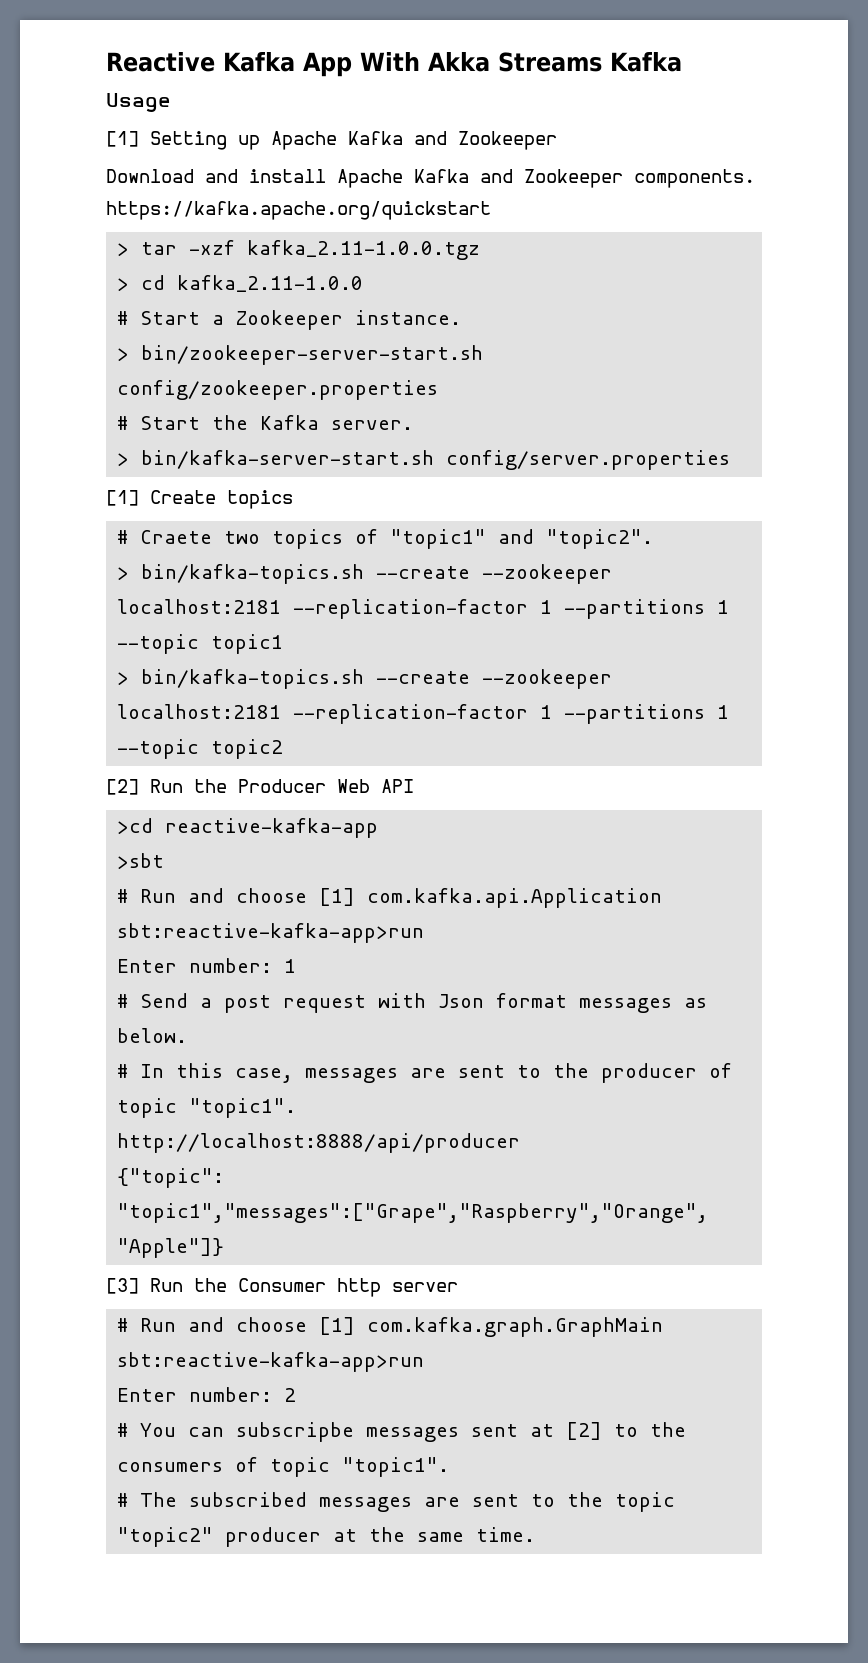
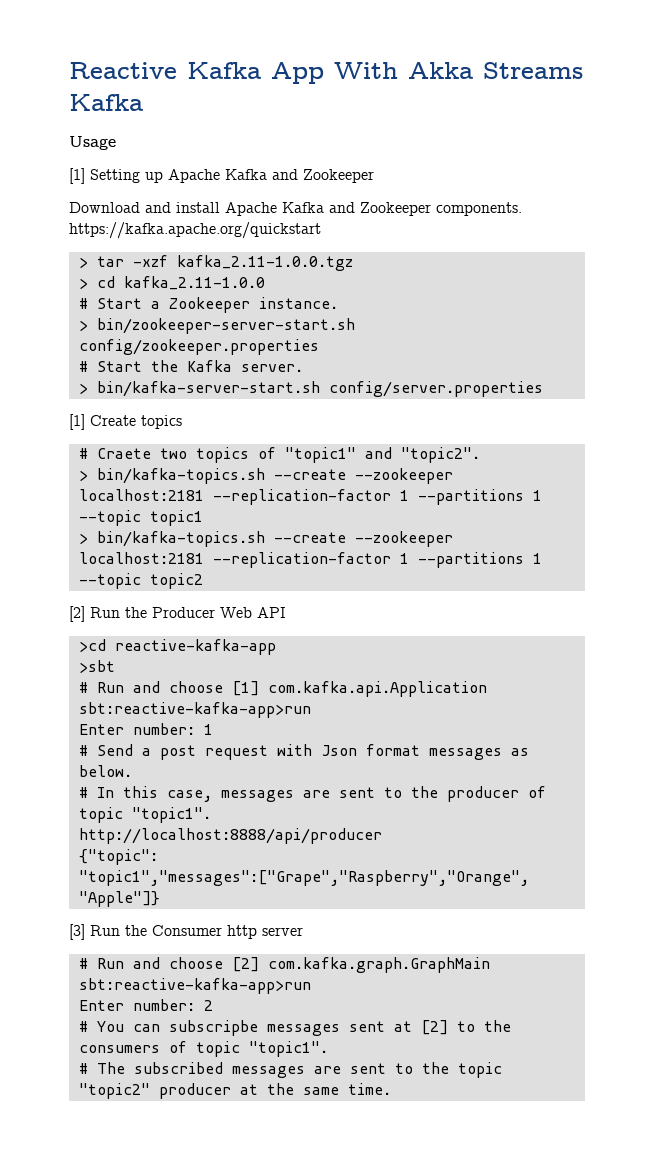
[319,1317,356,1335] [1] -> [231,957,259,972] [2]

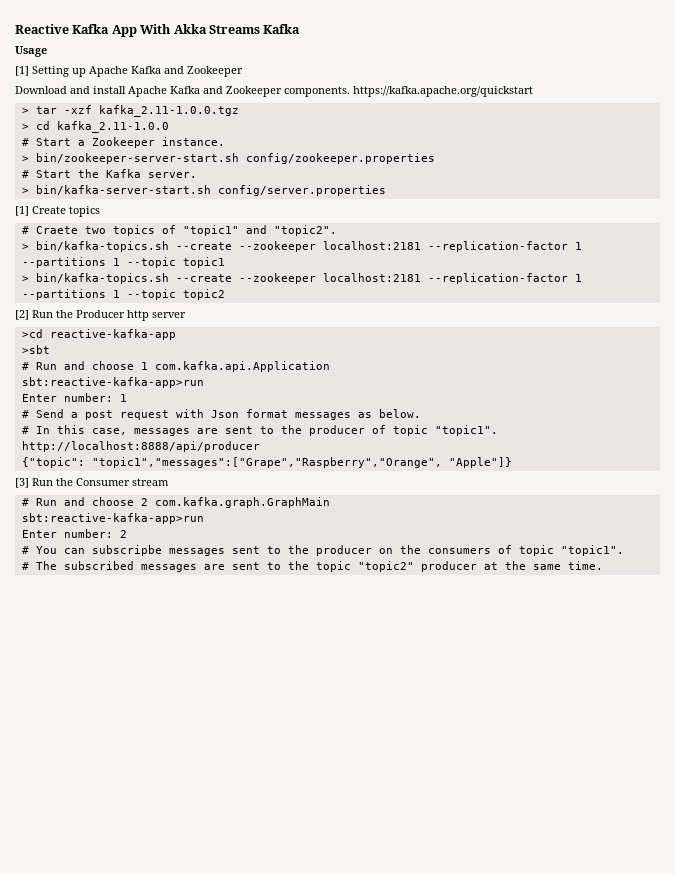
[220,607,286,618] Web API -> [127,310,186,321] http server
[231,681,259,696] [1] -> [140,362,148,370] 1
[227,925,303,939] [78,957,259,972] http server // # Run and choose [2] -> [132,478,169,486] [21,497,148,506] stream // # Run and choose 2
[393,1020,475,1035] at [2] to -> [266,545,393,556] to the producer on

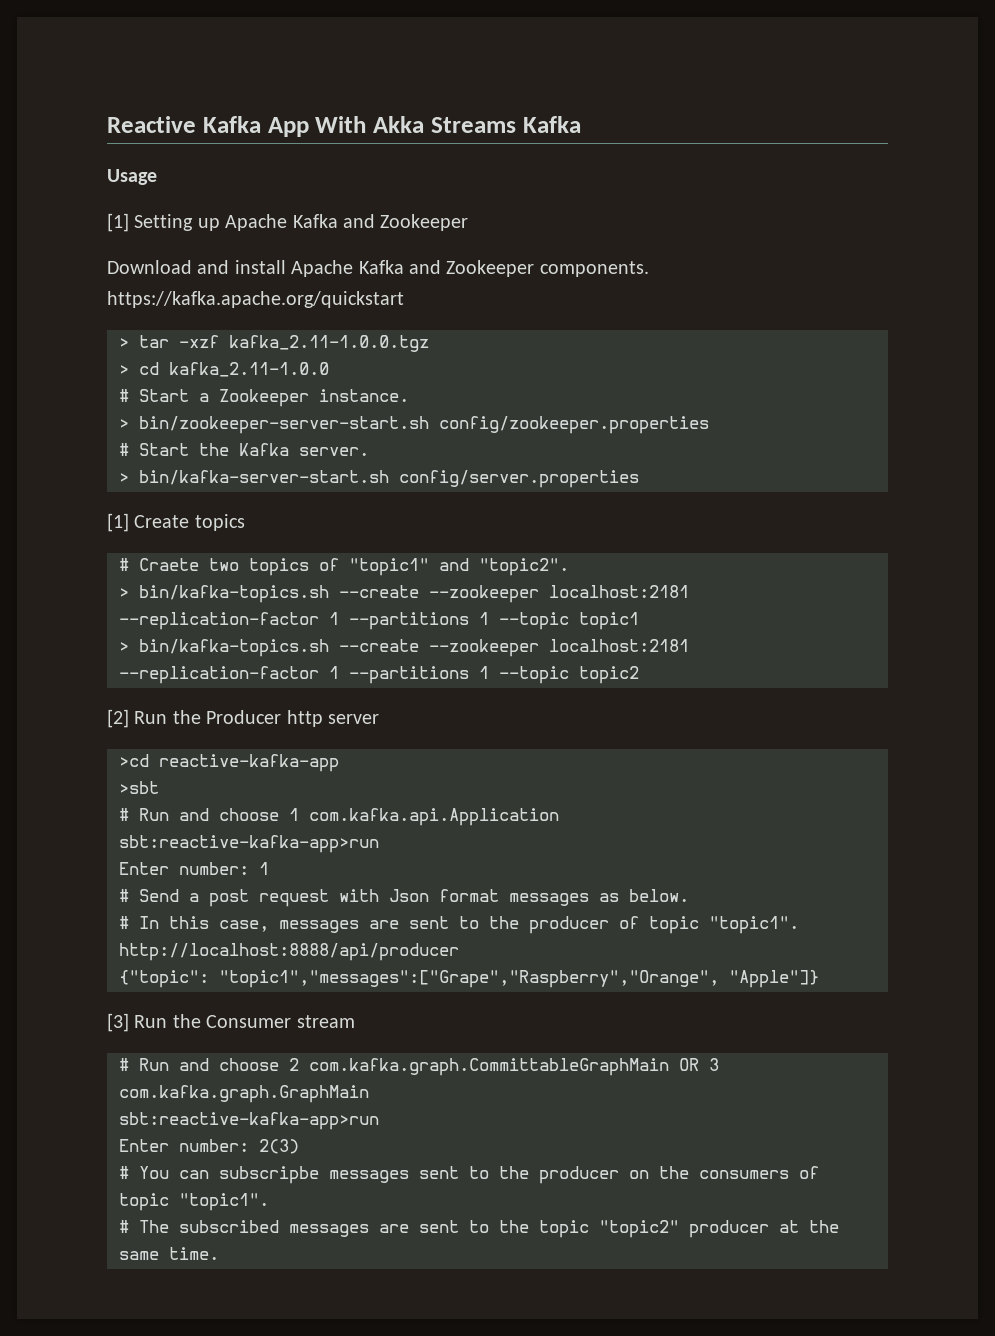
(148, 502) none -> [309,1058,719,1076] com.kafka.graph.CommittableGraphMain OR 3
[119,530,127,538] 2 -> [259,1139,299,1154] 2(3)

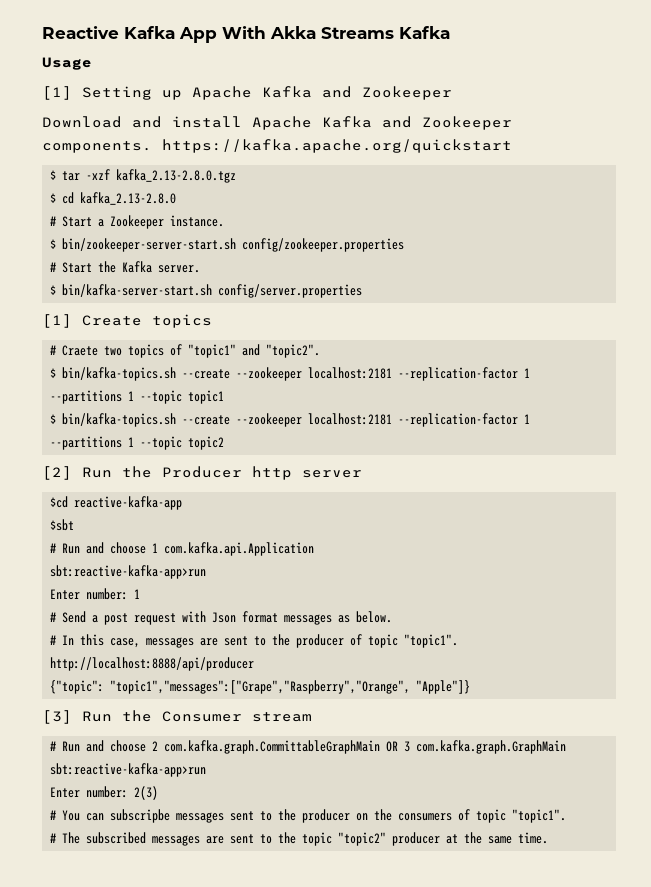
[119,338,129,348] > -> [50,170,57,180] $
[229,335,429,352] [119,362,329,377] kafka_2.11-1.0.0.tgz // > cd kafka_2.11-1.0.0 -> [116,169,237,183] [50,192,177,205] kafka_2.13-2.8.0.tgz // $ cd kafka_2.13-2.8.0
[119,419,129,429] > -> [50,239,57,249] $
[119,473,129,483] > -> [50,285,57,295] $
[119,588,129,598] > -> [50,368,57,378] $
[119,642,129,652] > -> [50,414,57,424] $
[119,754,149,767] >cd -> [50,496,69,508] $cd
[119,781,159,794] >sbt -> [50,519,75,531] $sbt

